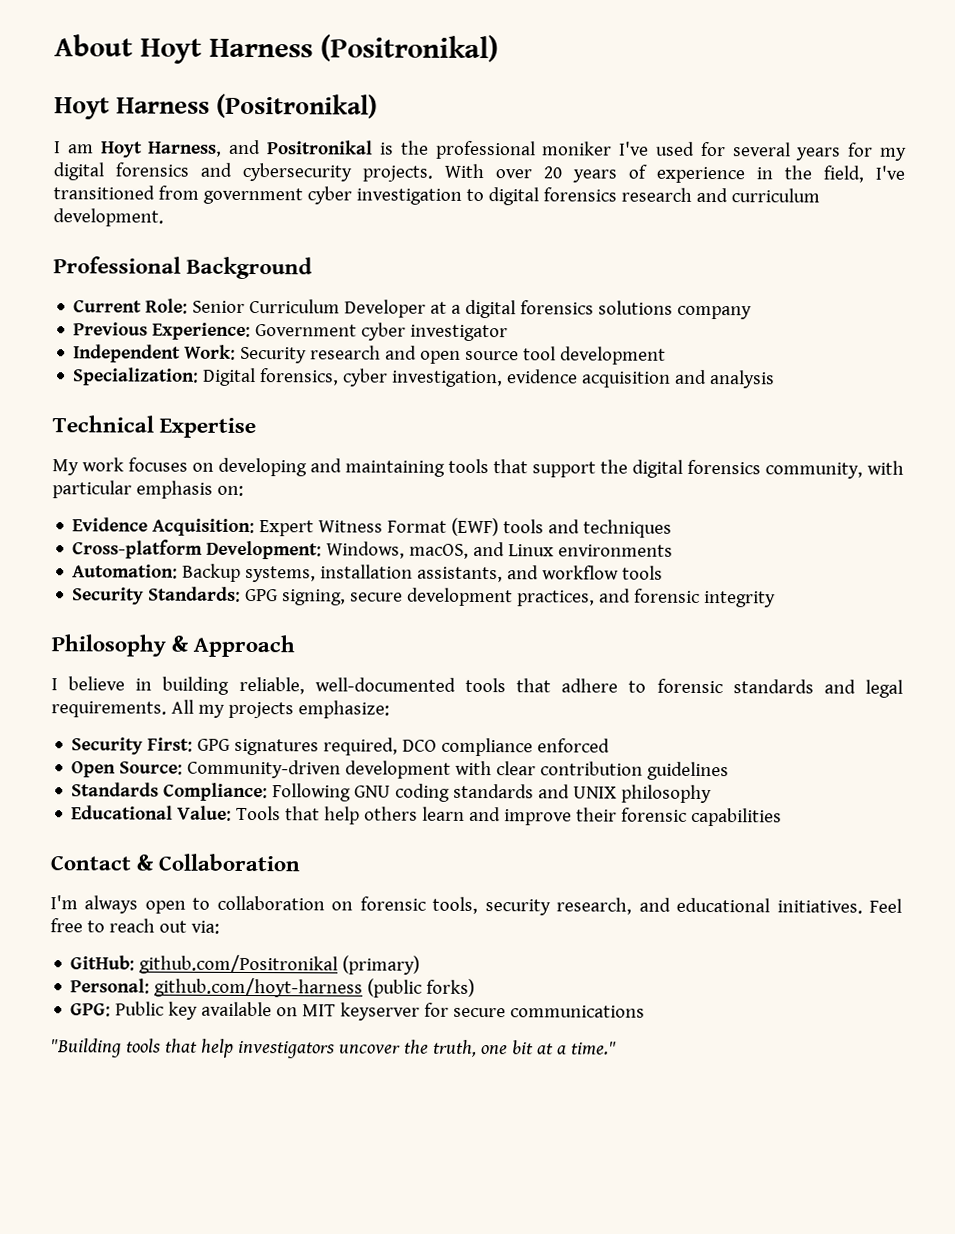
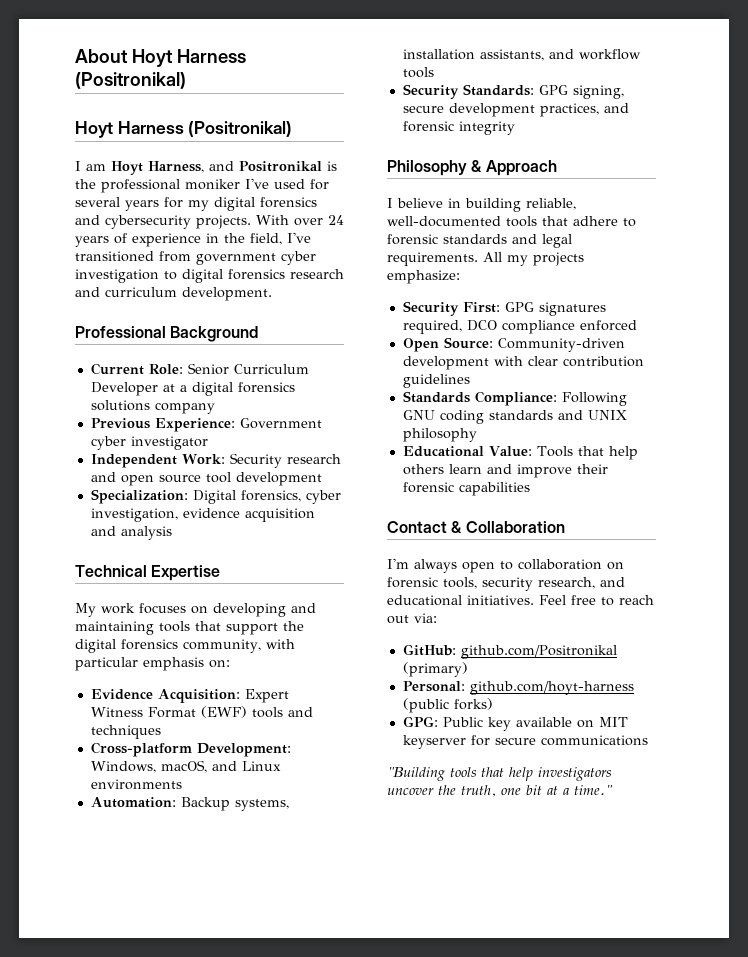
[543,166,562,179] 20 -> [328,215,344,225] 24

